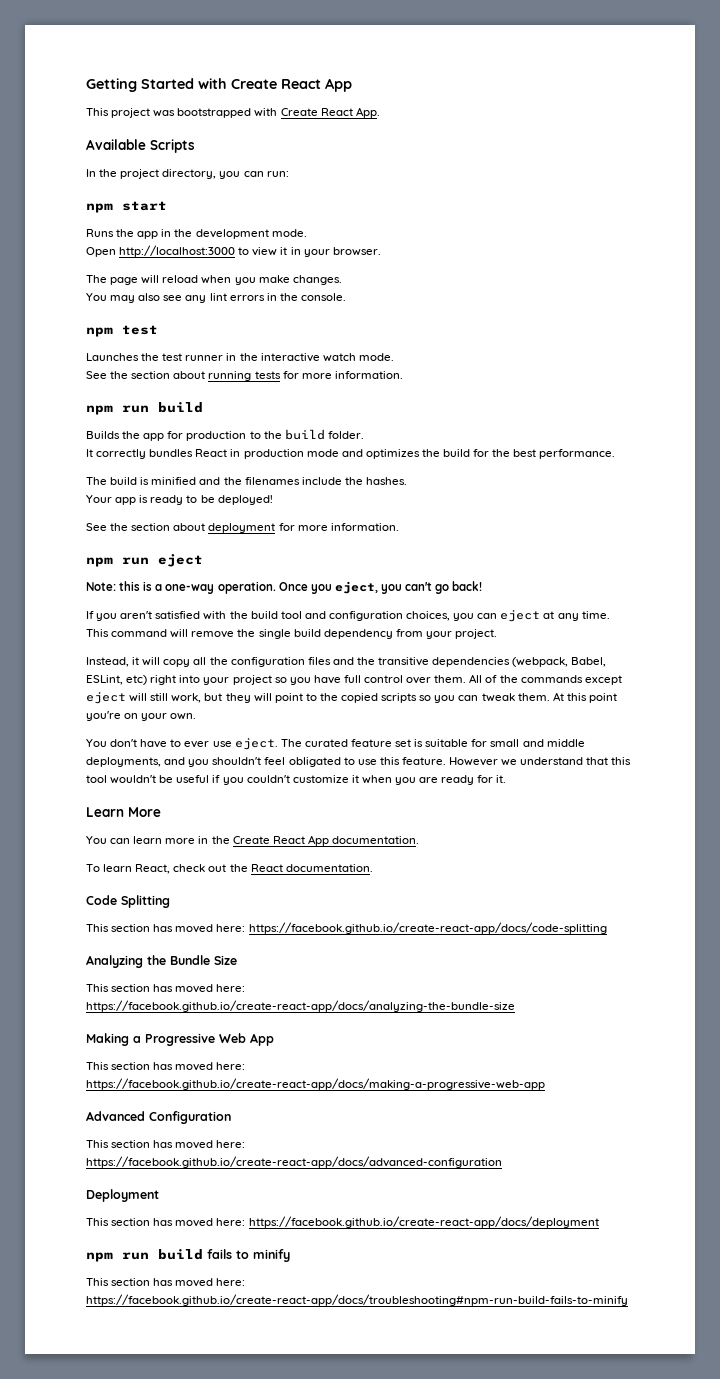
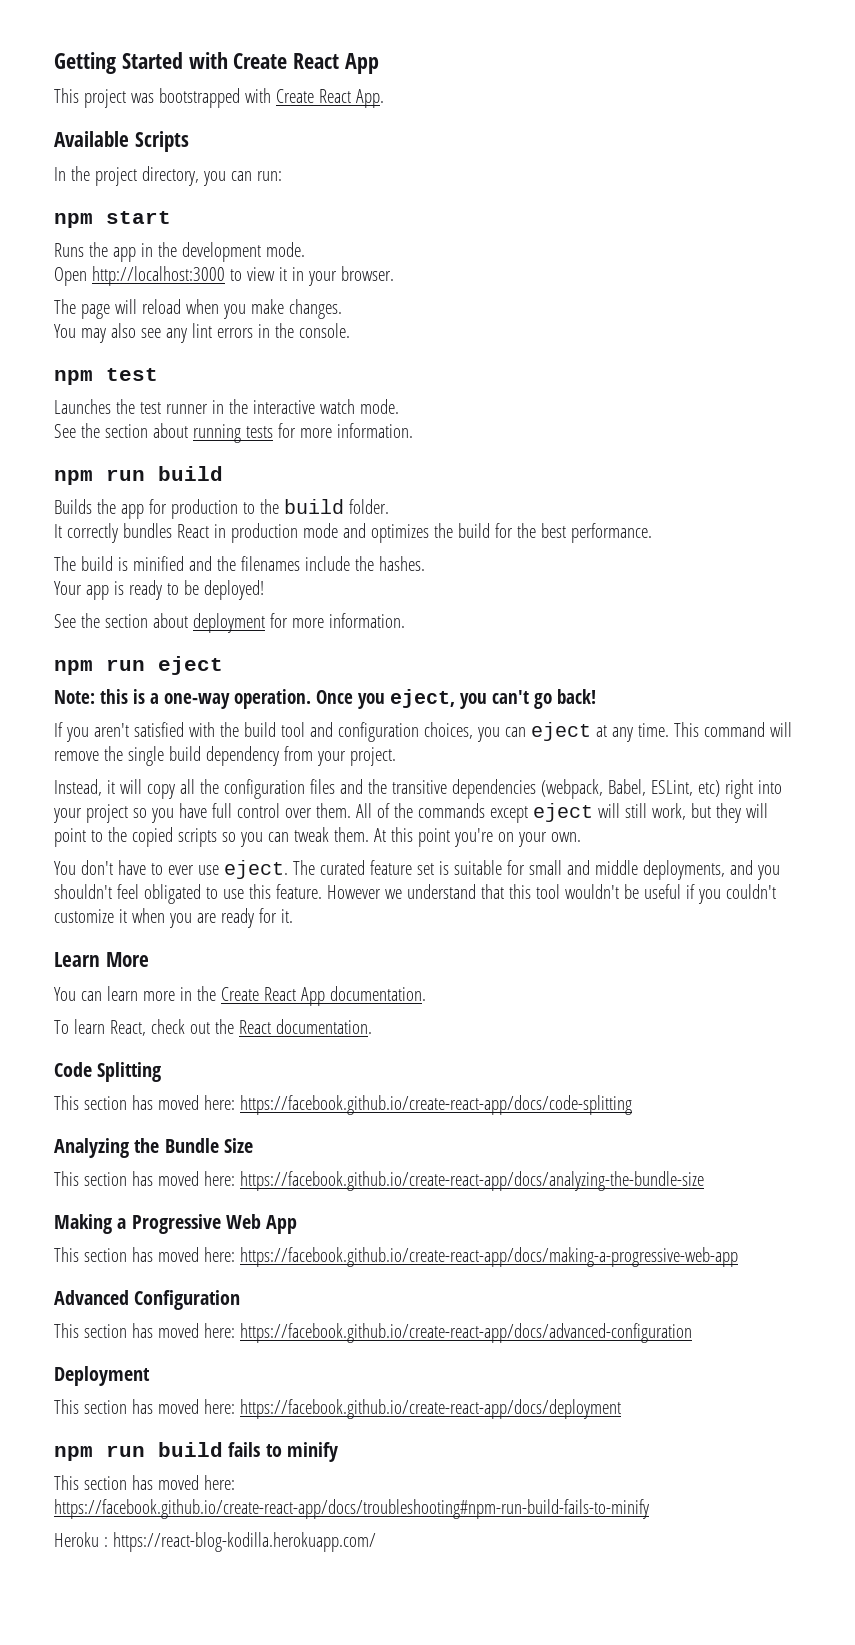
(628, 1300) none -> [54,1532,376,1552] // Heroku : https://react-blog-kodilla.herokuapp.com/

